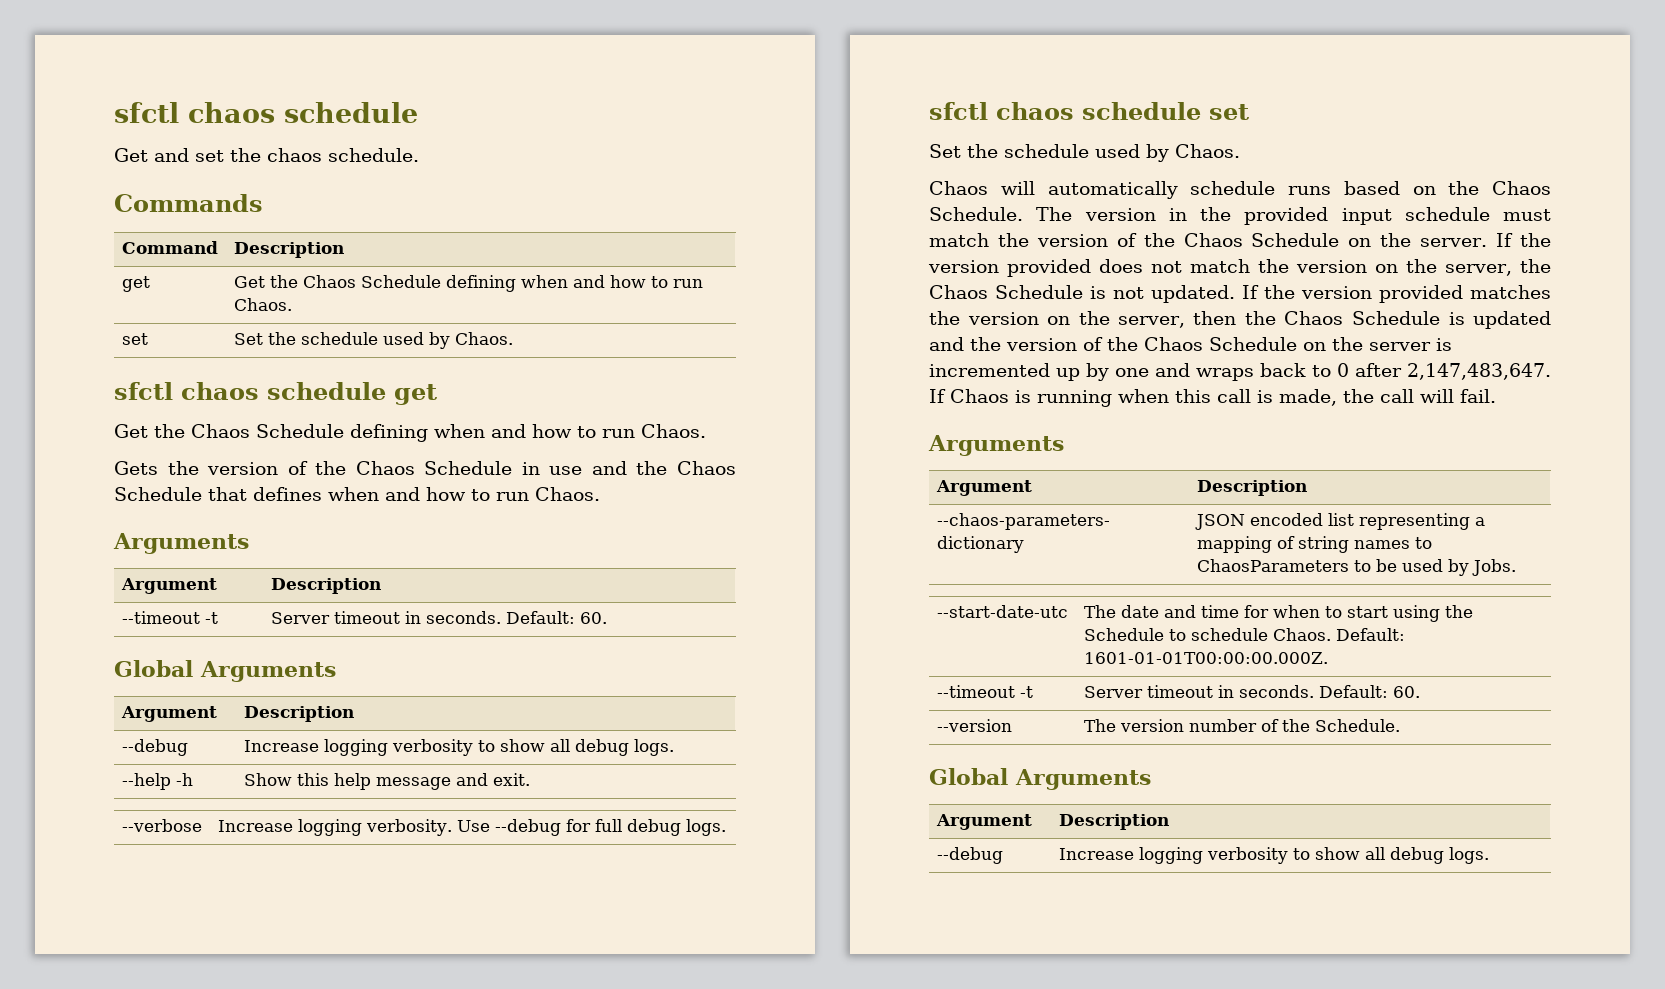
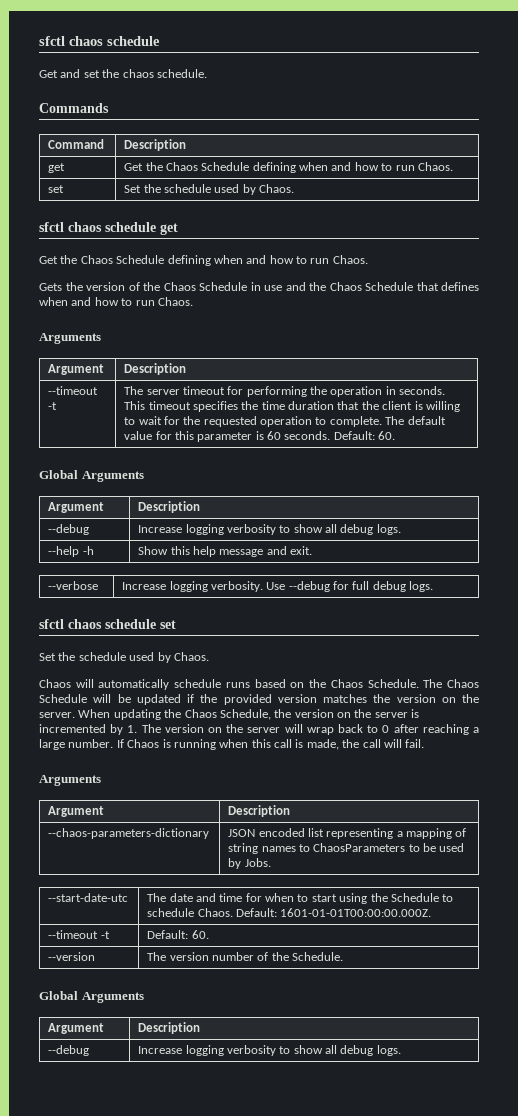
[270,611,421,624] Server timeout in -> [124,386,446,397] [124,401,460,412] [124,416,446,427] [124,431,282,442] The server timeout for performing the operation in seconds. This timeout specifies the time duration that the client is willing to wait for the requested operation to complete. The default value for this parameter is 60
[1084,207,1551,225] [929,233,1551,247] [928,259,1551,277] [929,285,1463,303] version in the provided input schedule must match the version of the Chaos Schedule on the server. If the version provided does not match the version on the server, the Chaos Schedule is not updated. If the version provided -> [447,679,480,688] [39,694,317,705] Chaos Schedule will be updated if the provided version
[1118,311,1551,329] [929,337,1297,351] server, then the Chaos Schedule is updated and the version of the Chaos Schedule -> [39,709,334,720] server. When updating the Chaos Schedule, the version
[1056,363,1551,381] up by one and wraps back to 0 after 2,147,483,647. -> [110,724,479,735] [39,739,114,750] by 1. The version on the server will wrap back to 0 after reaching a large number.
[1083,685,1314,698] Server timeout in seconds. -> (110, 935) none

